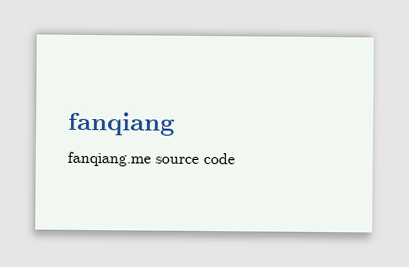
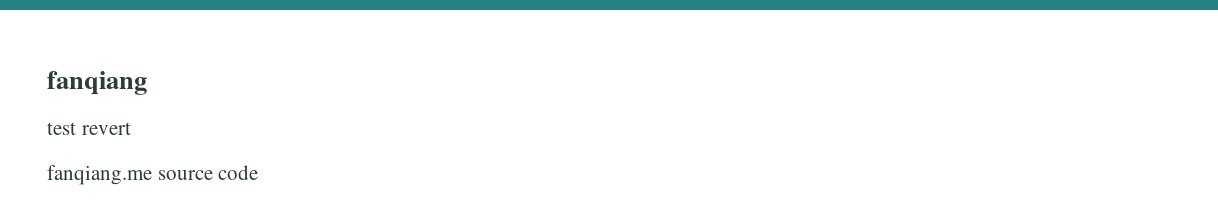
(175, 123) none -> [47,122,131,135] // test revert

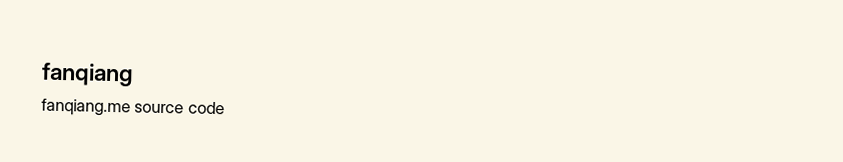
[47,122,131,135] // test revert -> (134, 74) none

